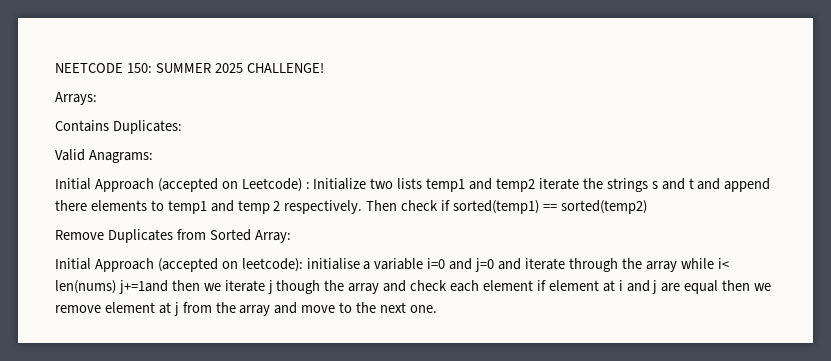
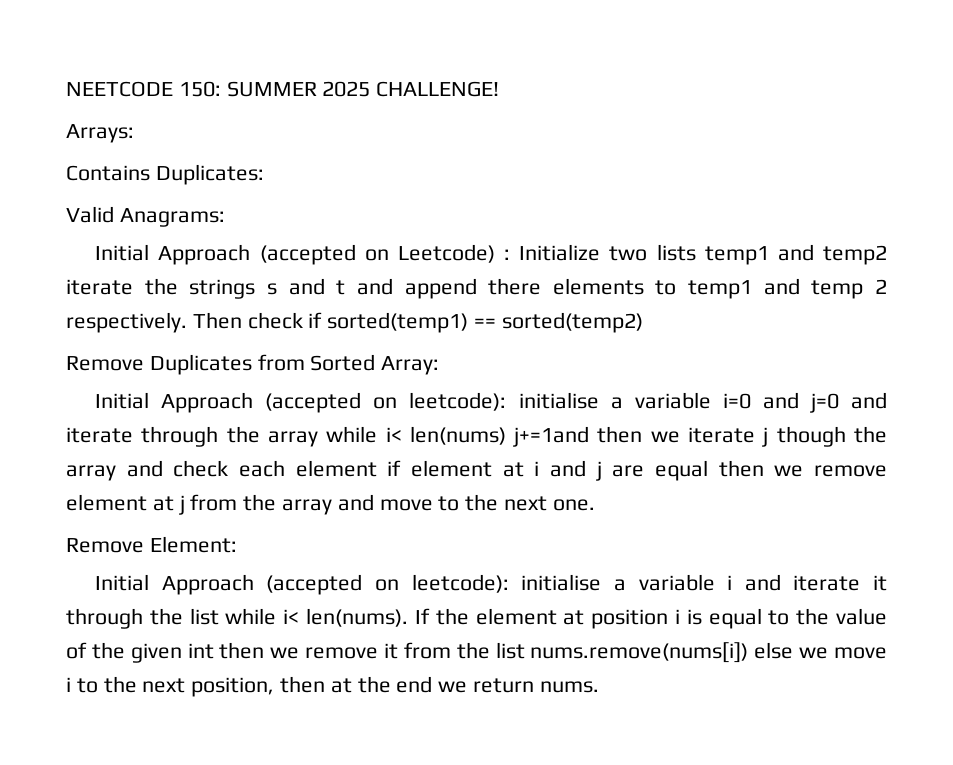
(437, 309) none -> [66,536,237,553] [95,574,888,595] [66,608,887,629] [66,642,887,663] [66,676,599,697] // Remove Element: // Initial Approach (accepted on leetcode): initialise a variable i and iterate it through the list while i< len(nums). If the element at position i is equal to the value of the given int then we remove it from the list nums.remove(nums[i]) else we move i to the next position, then at the end we return nums.

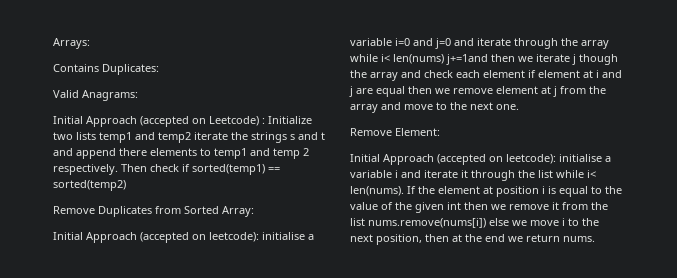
[66,81,500,97] NEETCODE 150: SUMMER 2025 CHALLENGE! // -> (53, 43) none

